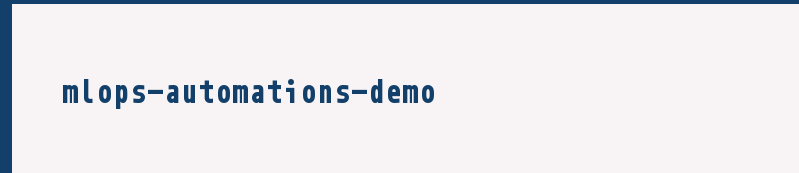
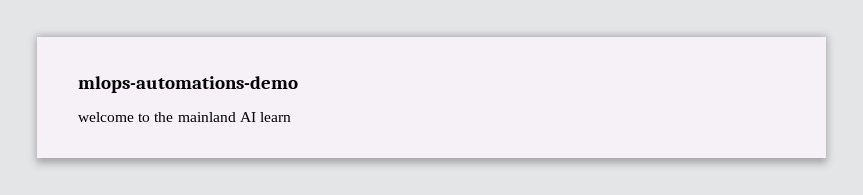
(435, 94) none -> [78,112,291,122] // welcome to the mainland AI learn

